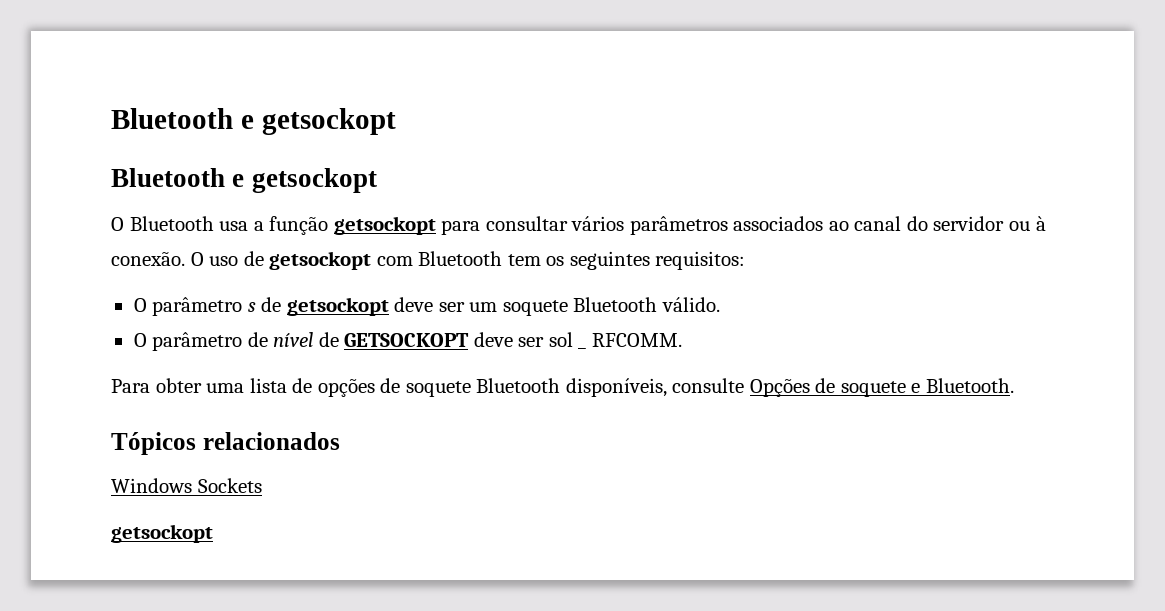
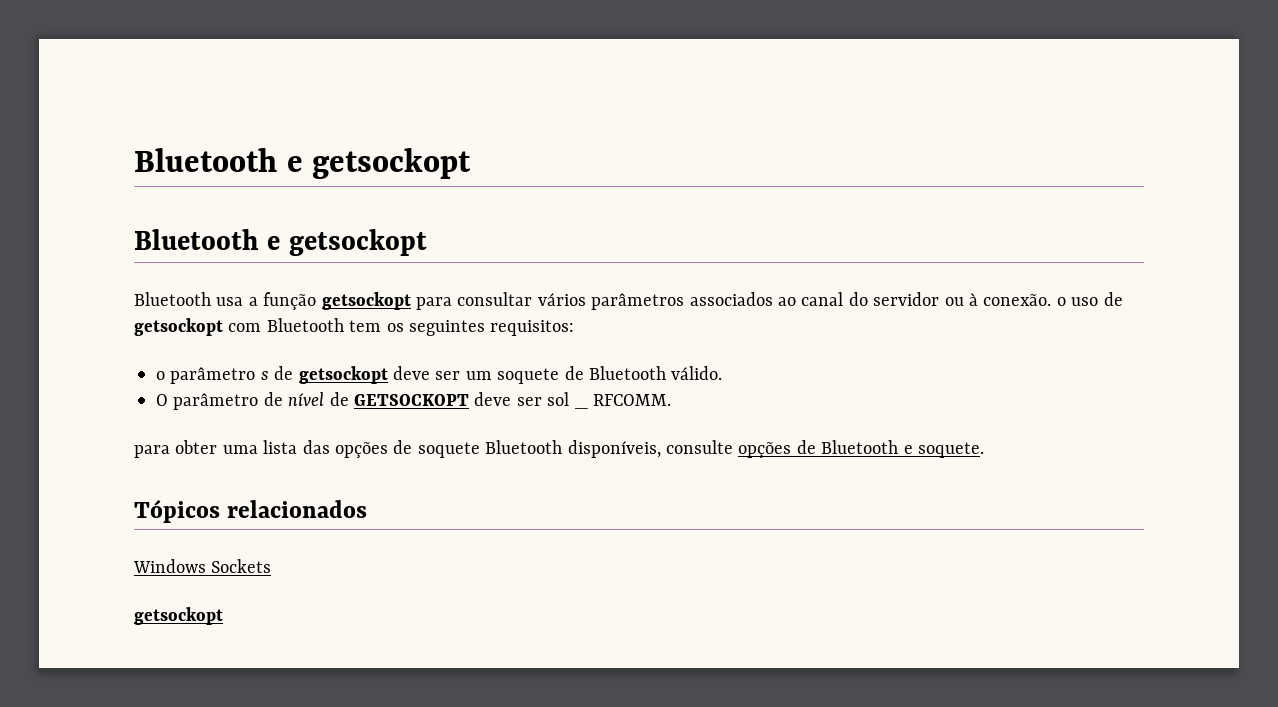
[111,217,124,231] O -> (427, 242) none
[190,252,204,266] O -> [1056,297,1066,306] o
[133,298,147,312] O -> [156,371,165,380] o
(568, 308) none -> [564,366,584,380] de
[111,379,150,393] Para -> [134,445,170,458] para
[292,378,313,393] de -> [302,440,330,454] das
[749,378,1015,397] Opções de soquete e Bluetooth. -> [738,440,984,458] opções de Bluetooth e soquete.

